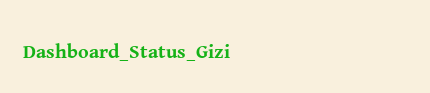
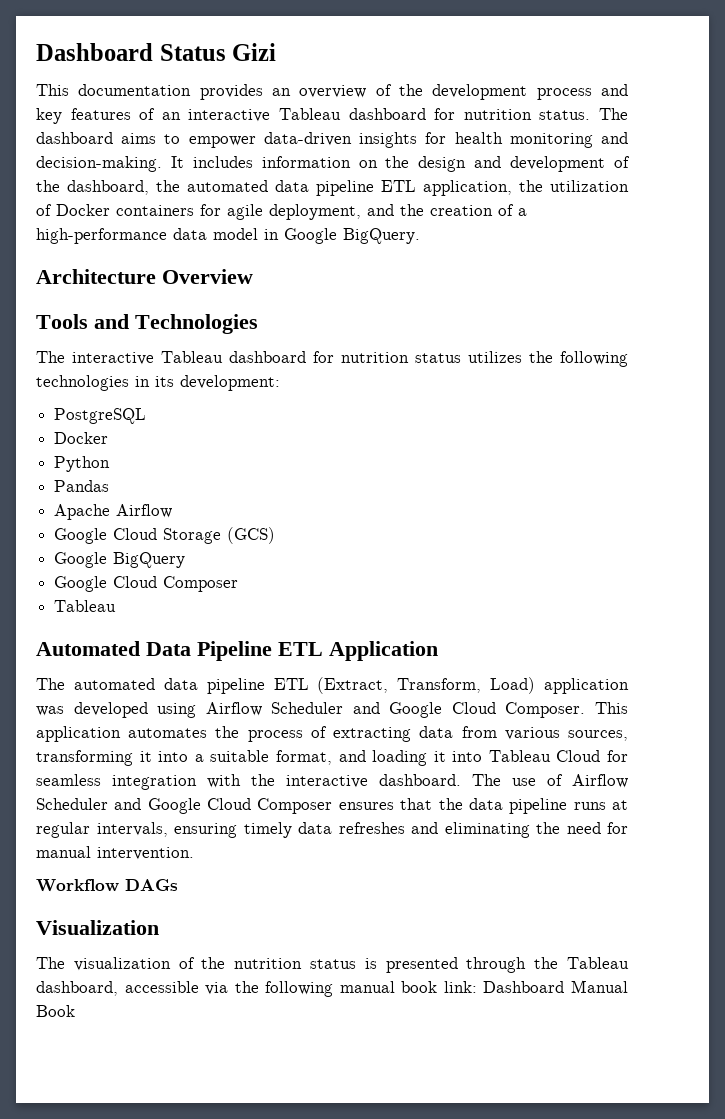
[23,43,230,61] Dashboard_Status_Gizi -> [36,43,277,61] [36,84,628,100] [36,108,629,124] [36,132,628,148] [36,156,631,172] [36,180,629,196] [36,204,527,220] [36,228,420,244] [36,269,253,284] [36,314,258,334] [36,351,628,367] [36,375,280,391] [54,408,147,424] [54,432,109,444] [54,456,111,472] [54,480,110,492] [54,504,173,520] [54,527,276,544] [54,552,186,568] [54,576,239,592] [54,600,117,612] [36,641,438,661] [36,677,629,694] [36,702,628,718] [36,726,628,742] [36,750,628,766] [36,774,628,790] [36,798,629,814] [36,822,628,838] [36,846,194,860] [36,879,178,892] [36,920,159,935] [36,957,629,973] [36,980,628,997] [36,1005,75,1017] Dashboard Status Gizi // This documentation provides an overview of the development process and key features of an interactive Tableau dashboard for nutrition status. The dashboard aims to empower data-driven insights for health monitoring and decision-making. It includes information on the design and development of the dashboard, the automated data pipeline ETL application, the utilization of Docker containers for agile deployment, and the creation of a high-performance data model in Google BigQuery. // Architecture Overview // Tools and Technologies // The interactive Tableau dashboard for nutrition status utilizes the following technologies in its development: // PostgreSQL // Docker // Python // Pandas // Apache Airflow // Google Cloud Storage (GCS) // Google BigQuery // Google Cloud Composer // Tableau // Automated Data Pipeline ETL Application // The automated data pipeline ETL (Extract, Transform, Load) application was developed using Airflow Scheduler and Google Cloud Composer. This application automates the process of extracting data from various sources, transforming it into a suitable format, and loading it into Tableau Cloud for seamless integration with the interactive dashboard. The use of Airflow Scheduler and Google Cloud Composer ensures that the data pipeline runs at regular intervals, ensuring timely data refreshes and eliminating the need for manual intervention. // Workflow DAGs // Visualization // The visualization of the nutrition status is presented through the Tableau dashboard, accessible via the following manual book link: Dashboard Manual Book

